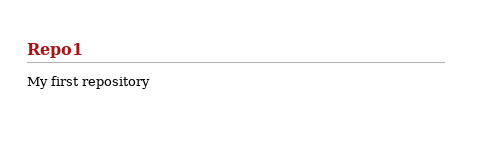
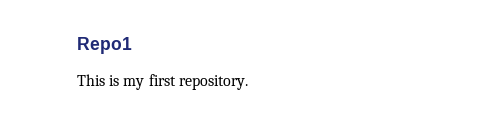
[27,76,150,89] My first repository -> [77,74,248,90] This is my first repository.

